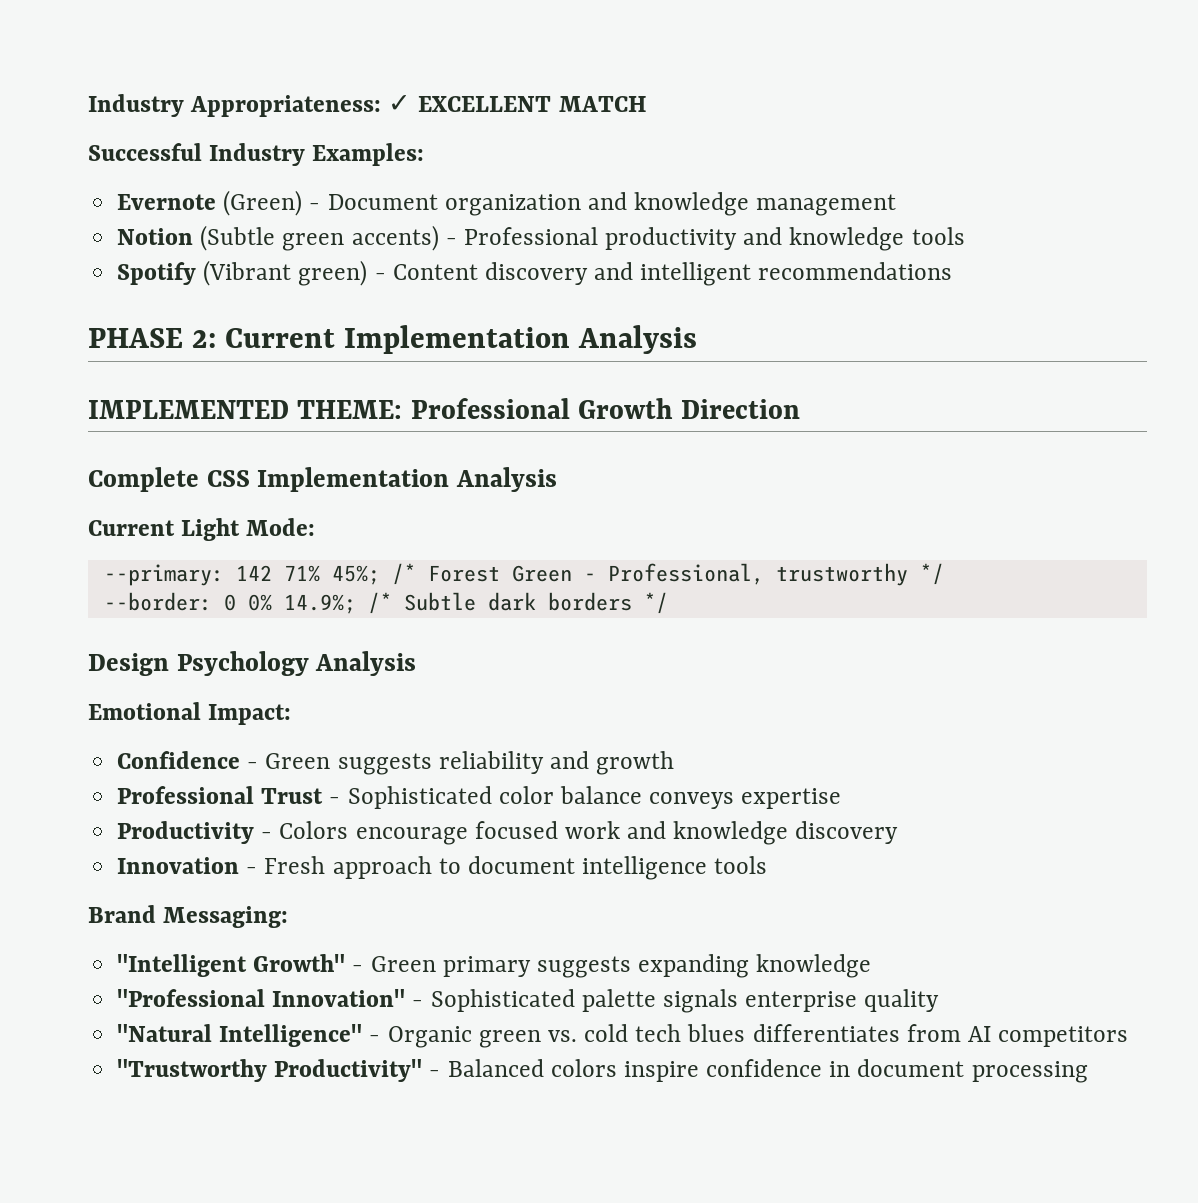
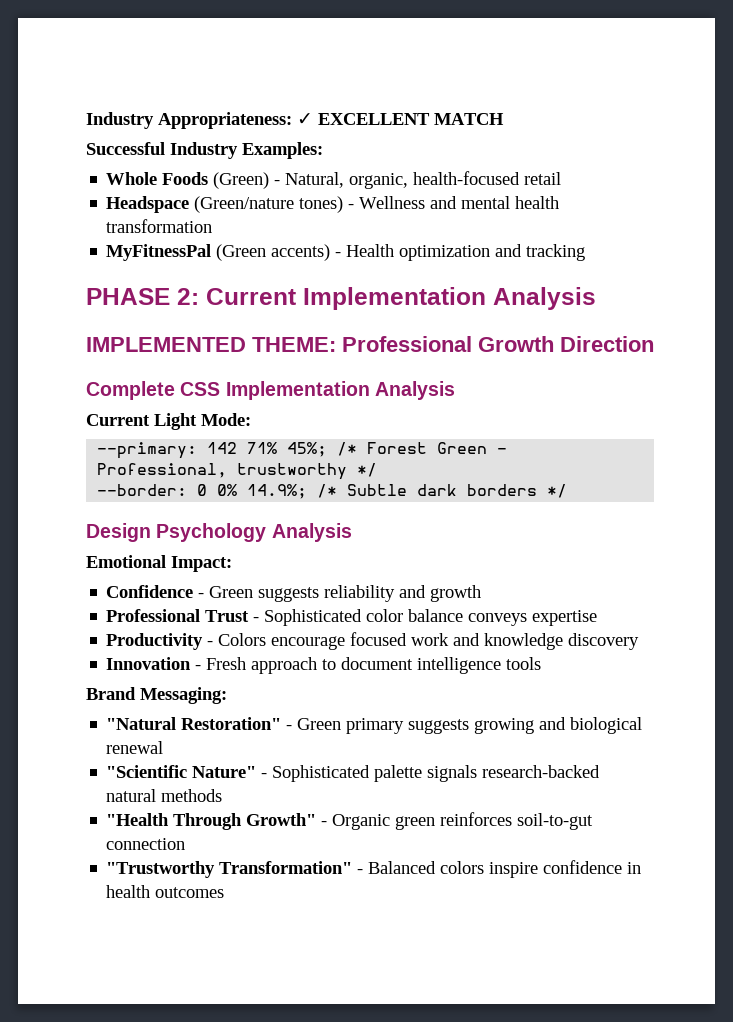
[117,190,897,216] [117,225,965,251] [117,260,953,286] Evernote (Green) - Document organization and knowledge management // Notion (Subtle green accents) - Professional productivity and knowledge tools // Spotify (Vibrant green) - Content discovery and intelligent recommendations -> [106,171,562,189] [106,196,560,213] [106,219,213,233] [106,244,586,261] Whole Foods (Green) - Natural, organic, health-focused retail // Headspace (Green/nature tones) - Wellness and mental health transformation // MyFitnessPal (Green accents) - Health optimization and tracking
[117,954,346,977] "Intelligent Growth" -> [106,717,282,730] "Natural Restoration"
[638,954,872,978] [117,989,940,1013] [117,1024,1129,1048] expanding knowledge // "Professional Innovation" - Sophisticated palette signals enterprise quality // "Natural Intelligence" - Organic green vs. cold tech blues differentiates from AI competitors -> [474,717,643,734] [106,741,164,754] [106,765,601,782] [106,789,223,802] [106,812,594,830] [106,838,186,850] growing and biological renewal // "Scientific Nature" - Sophisticated palette signals research-backed natural methods // "Health Through Growth" - Organic green reinforces soil-to-gut connection
[274,1059,423,1082] Productivity" -> [219,861,353,874] Transformation"
[857,1059,1088,1083] document processing -> [106,885,225,898] health outcomes

